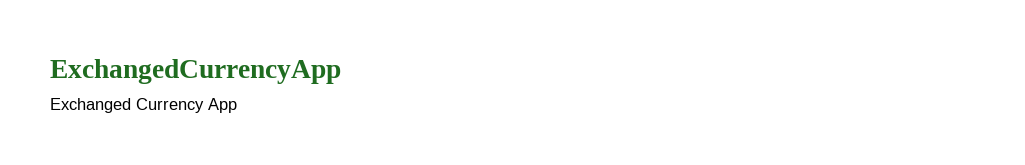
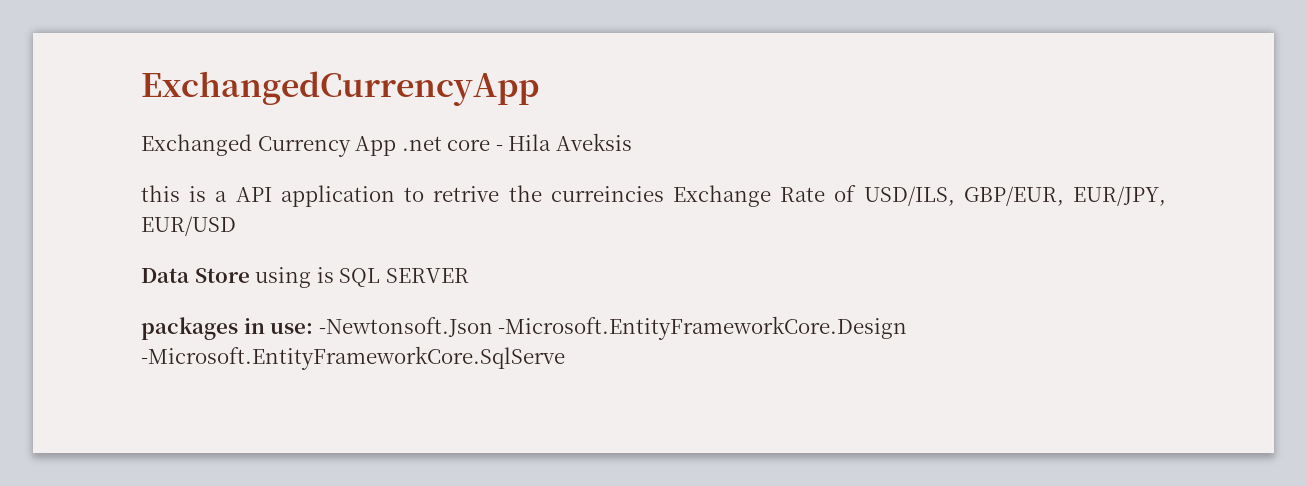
(237, 105) none -> [401,133,632,151] [141,185,1166,207] [141,216,236,236] [141,267,469,288] [141,316,908,340] [141,346,565,370] .net core - Hila Aveksis // this is a API application to retrive the curreincies Exchange Rate of USD/ILS, GBP/EUR, EUR/JPY, EUR/USD // Data Store using is SQL SERVER // packages in use: -Newtonsoft.Json -Microsoft.EntityFrameworkCore.Design -Microsoft.EntityFrameworkCore.SqlServe

